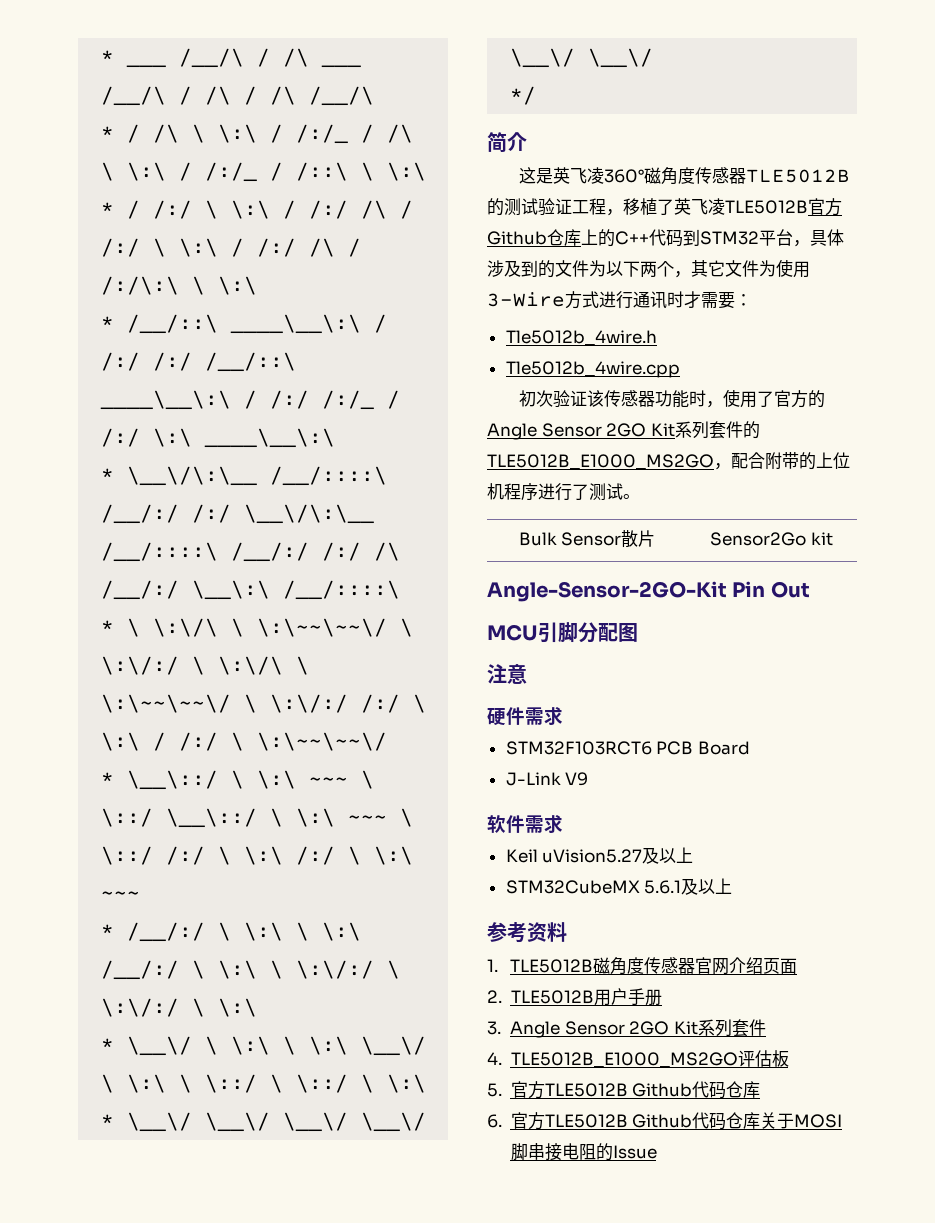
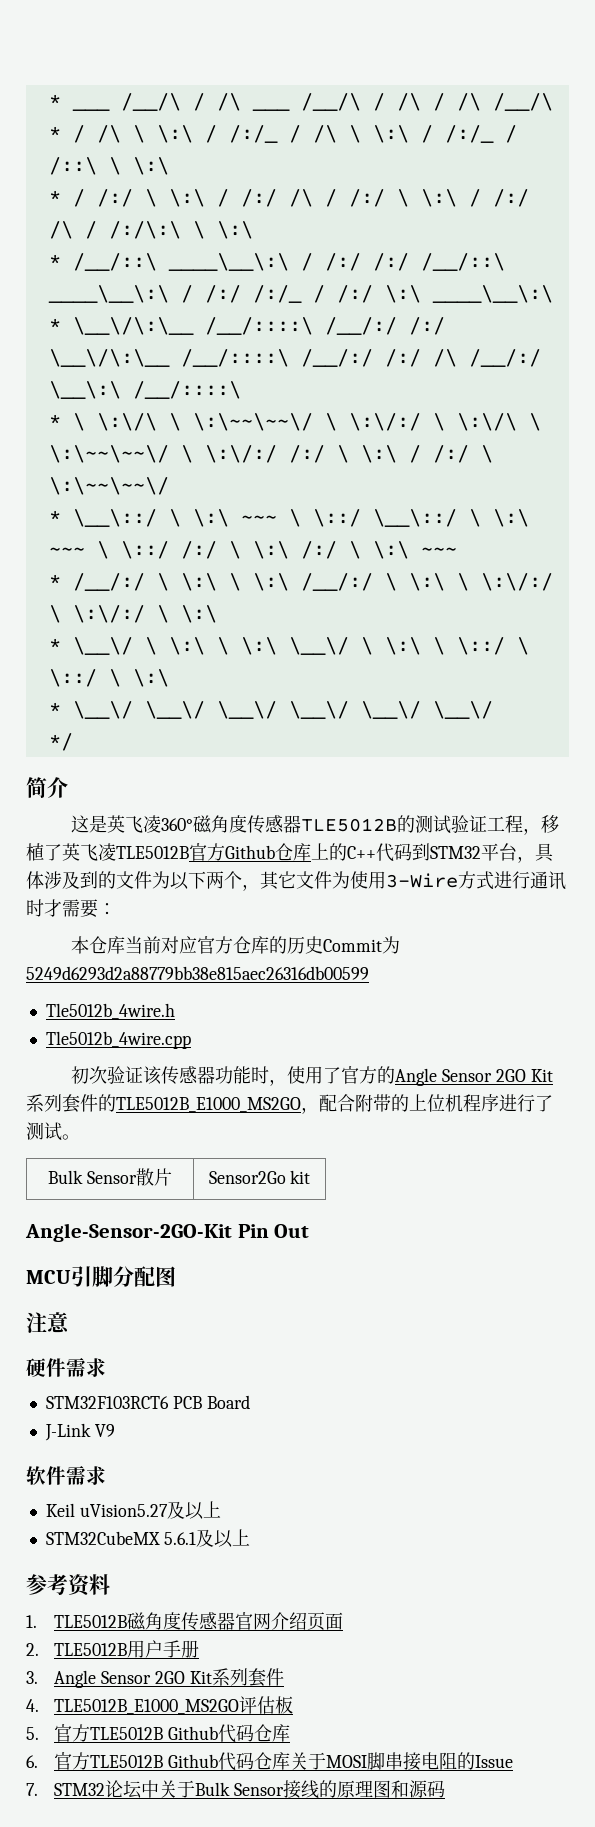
(752, 300) none -> [71,936,401,954] [26,966,369,980] // 本仓库当前对应官方仓库的历史Commit为5249d6293d2a88779bb38e815aec26316db00599
(657, 1152) none -> [26,1780,446,1799] // 7. STM32论坛中关于Bulk Sensor接线的原理图和源码

